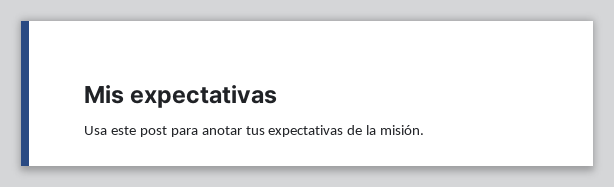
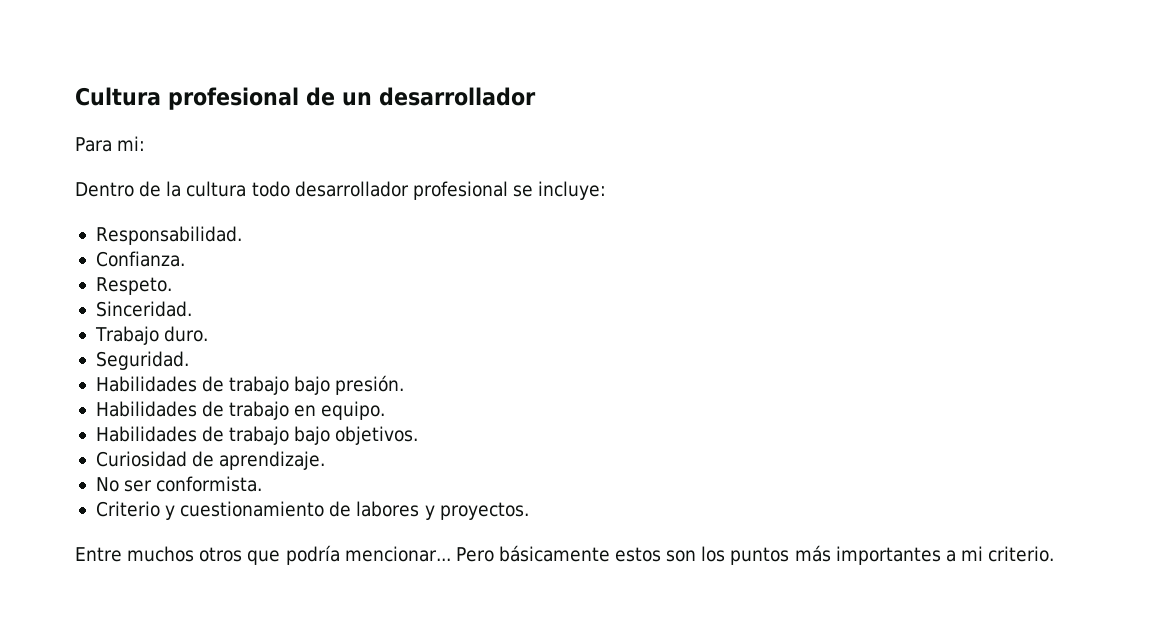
[84,85,278,108] [84,125,425,137] Mis expectativas // Usa este post para anotar tus expectativas de la misión. -> [75,87,536,110] [75,136,146,152] [75,181,607,200] [95,226,242,245] [95,251,185,267] [95,277,172,295] [95,301,192,317] [94,326,208,345] [95,351,189,370] [95,375,405,395] [95,401,386,420] [95,426,419,445] [95,451,326,470] [95,476,263,492] [95,501,529,520] [75,545,1055,565] Cultura profesional de un desarrollador // Para mi: // Dentro de la cultura todo desarrollador profesional se incluye: // Responsabilidad. // Confianza. // Respeto. // Sinceridad. // Trabajo duro. // Seguridad. // Habilidades de trabajo bajo presión. // Habilidades de trabajo en equipo. // Habilidades de trabajo bajo objetivos. // Curiosidad de aprendizaje. // No ser conformista. // Criterio y cuestionamiento de labores y proyectos. // Entre muchos otros que podría mencionar... Pero básicamente estos son los puntos más importantes a mi criterio.

